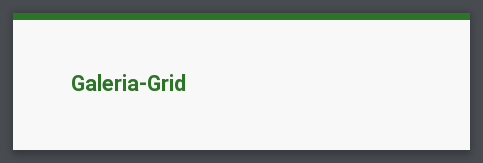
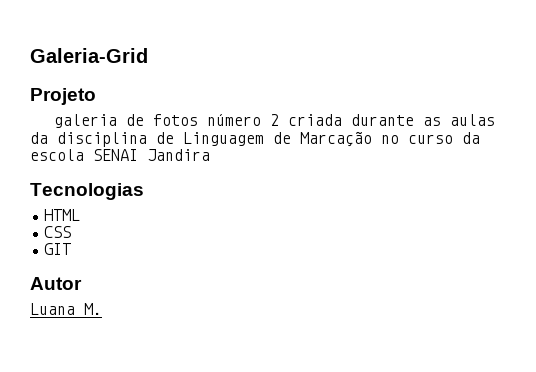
(186, 82) none -> [30,88,96,105] [54,114,496,128] [30,131,480,147] [30,149,210,161] [30,183,144,200] [44,209,81,221] [44,226,72,238] [44,243,72,255] [30,277,82,290] [30,303,102,315] // Projeto // galeria de fotos número 2 criada durante as aulas da disciplina de Linguagem de Marcação no curso da escola SENAI Jandira // Tecnologias // HTML // CSS // GIT // Autor // Luana M.

